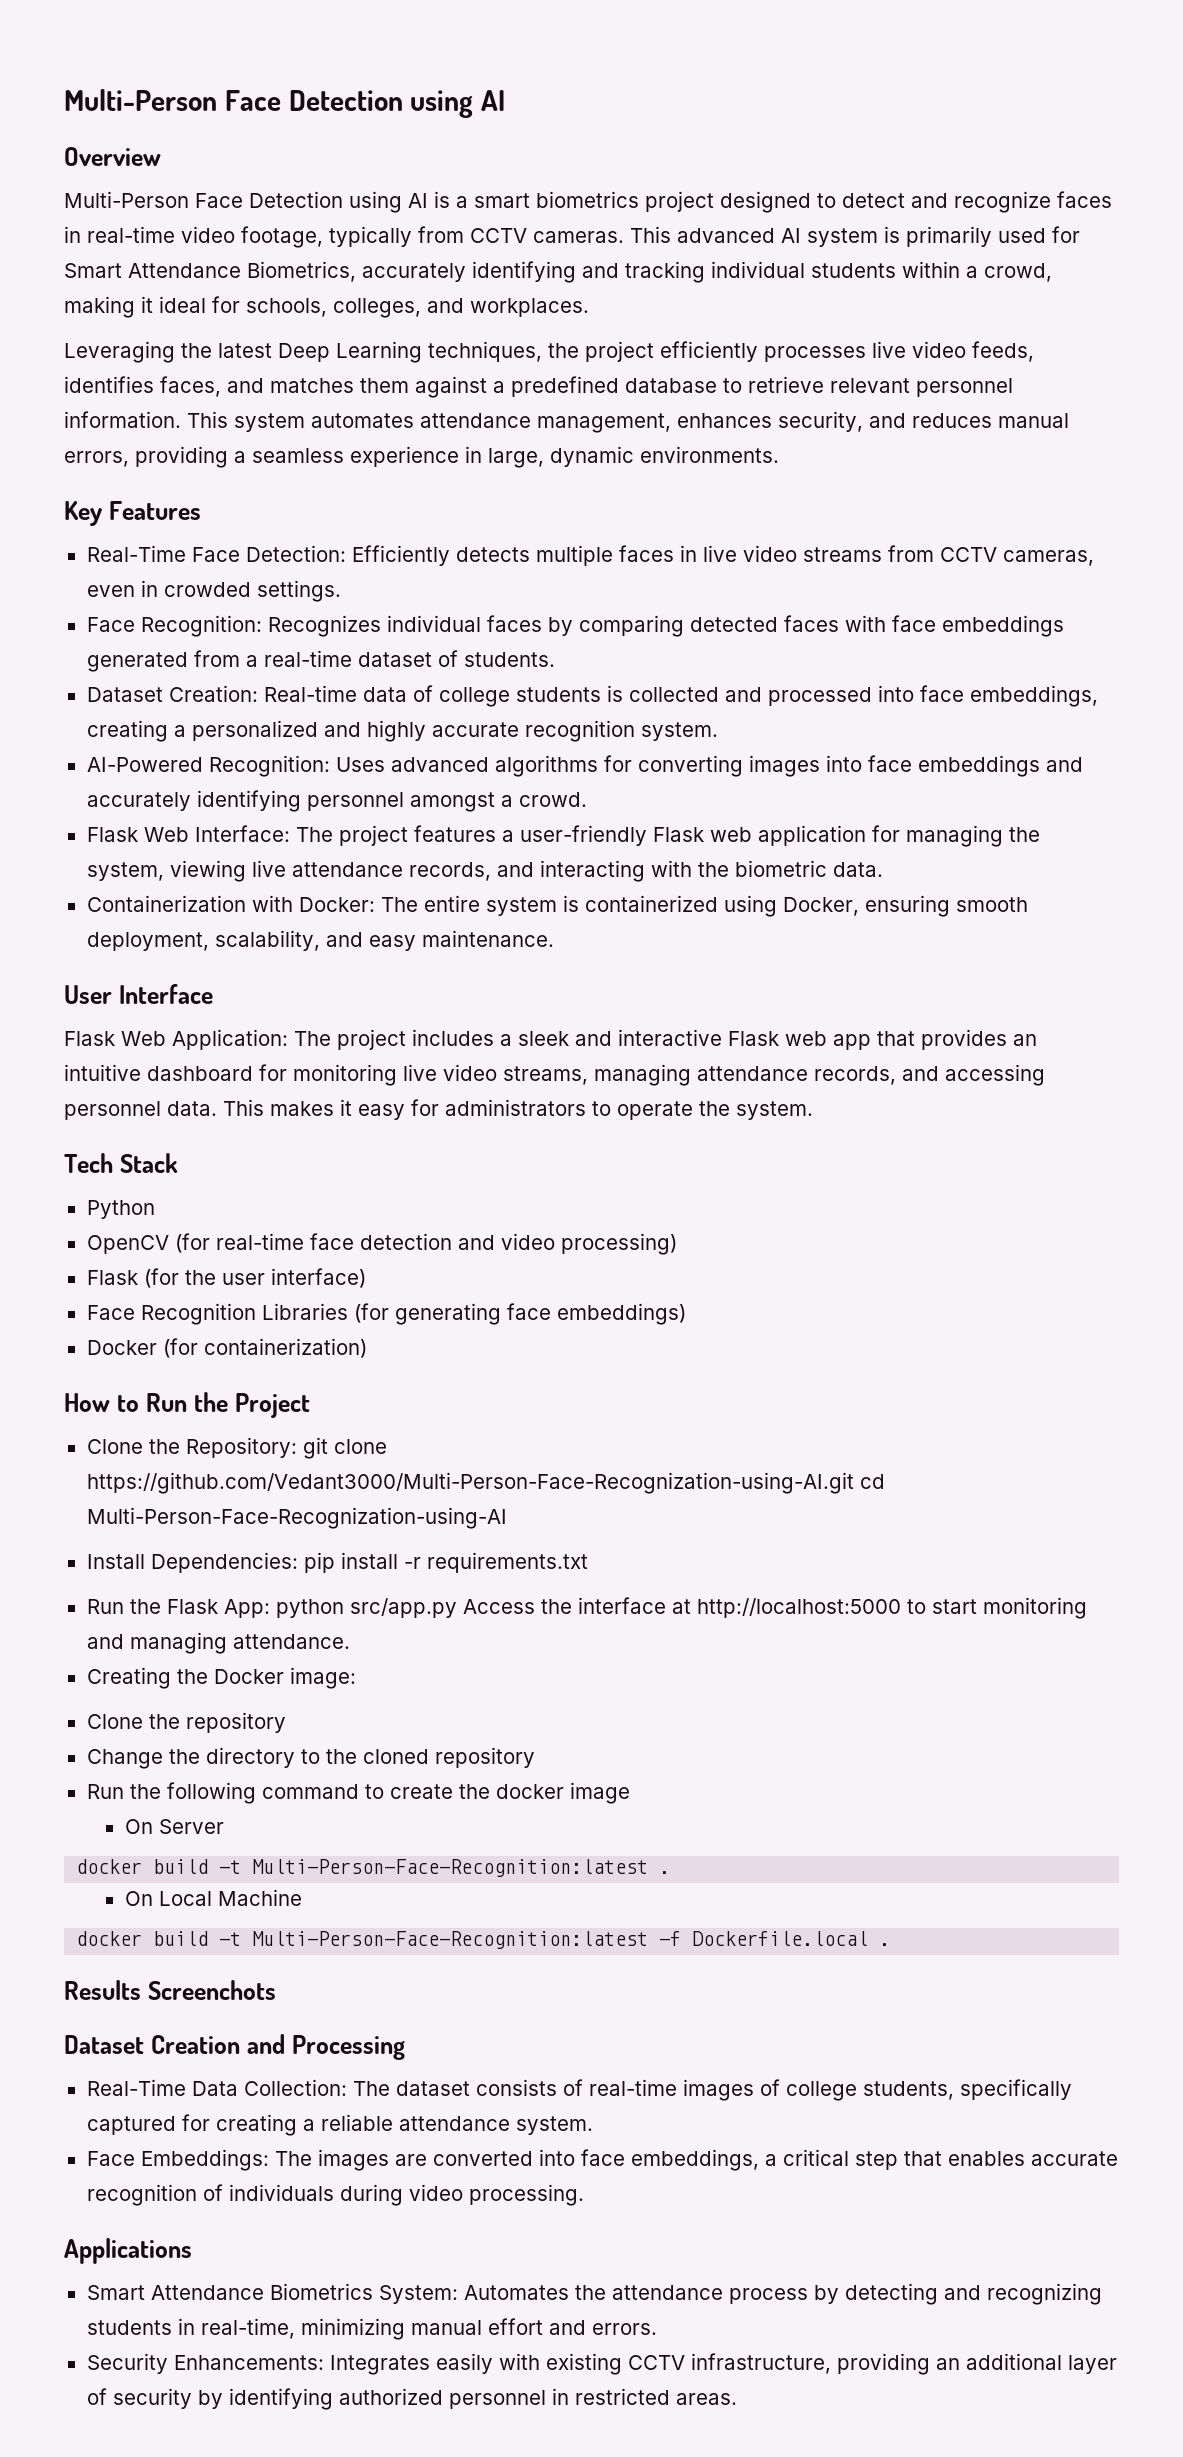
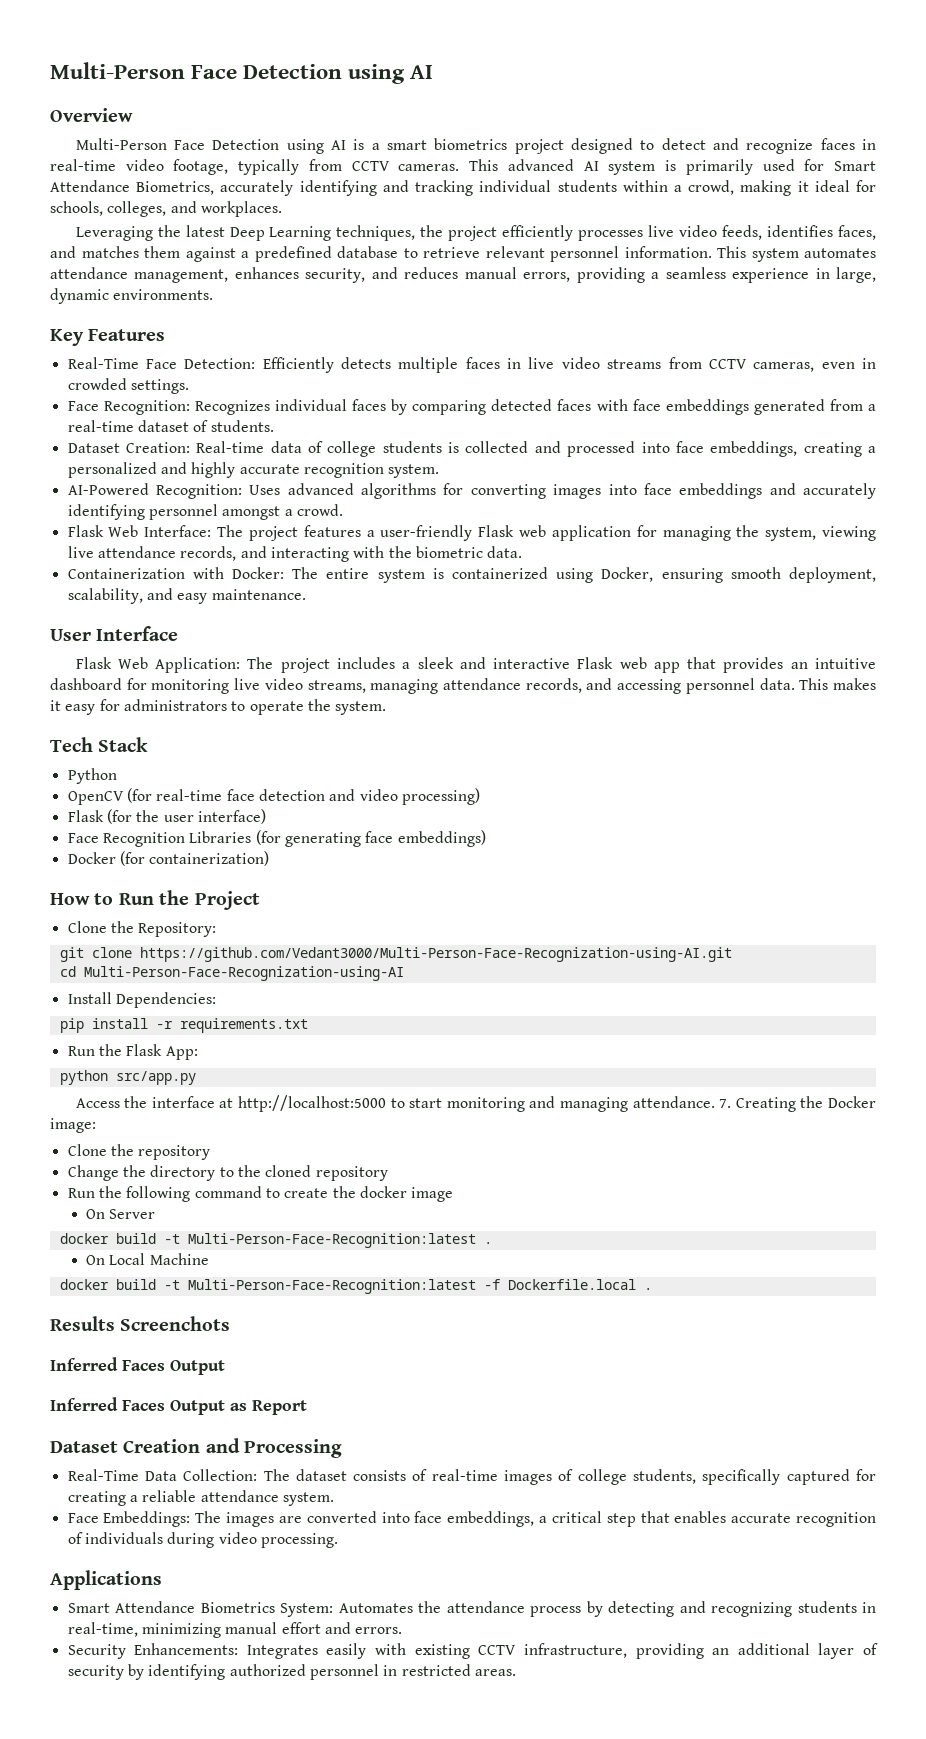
(297, 1447) none -> (217, 929) //
(854, 1483) none -> (732, 954) //
(298, 1562) none -> (216, 1000) //
(270, 1608) none -> (198, 1053) //
(457, 1608) none -> (196, 1078) //
(350, 1641) // -> [719,1099,732,1108] 7.
(276, 1990) none -> [50,1357,225,1375] [50,1397,307,1415] // Inferred Faces Output // Inferred Faces Output as Report

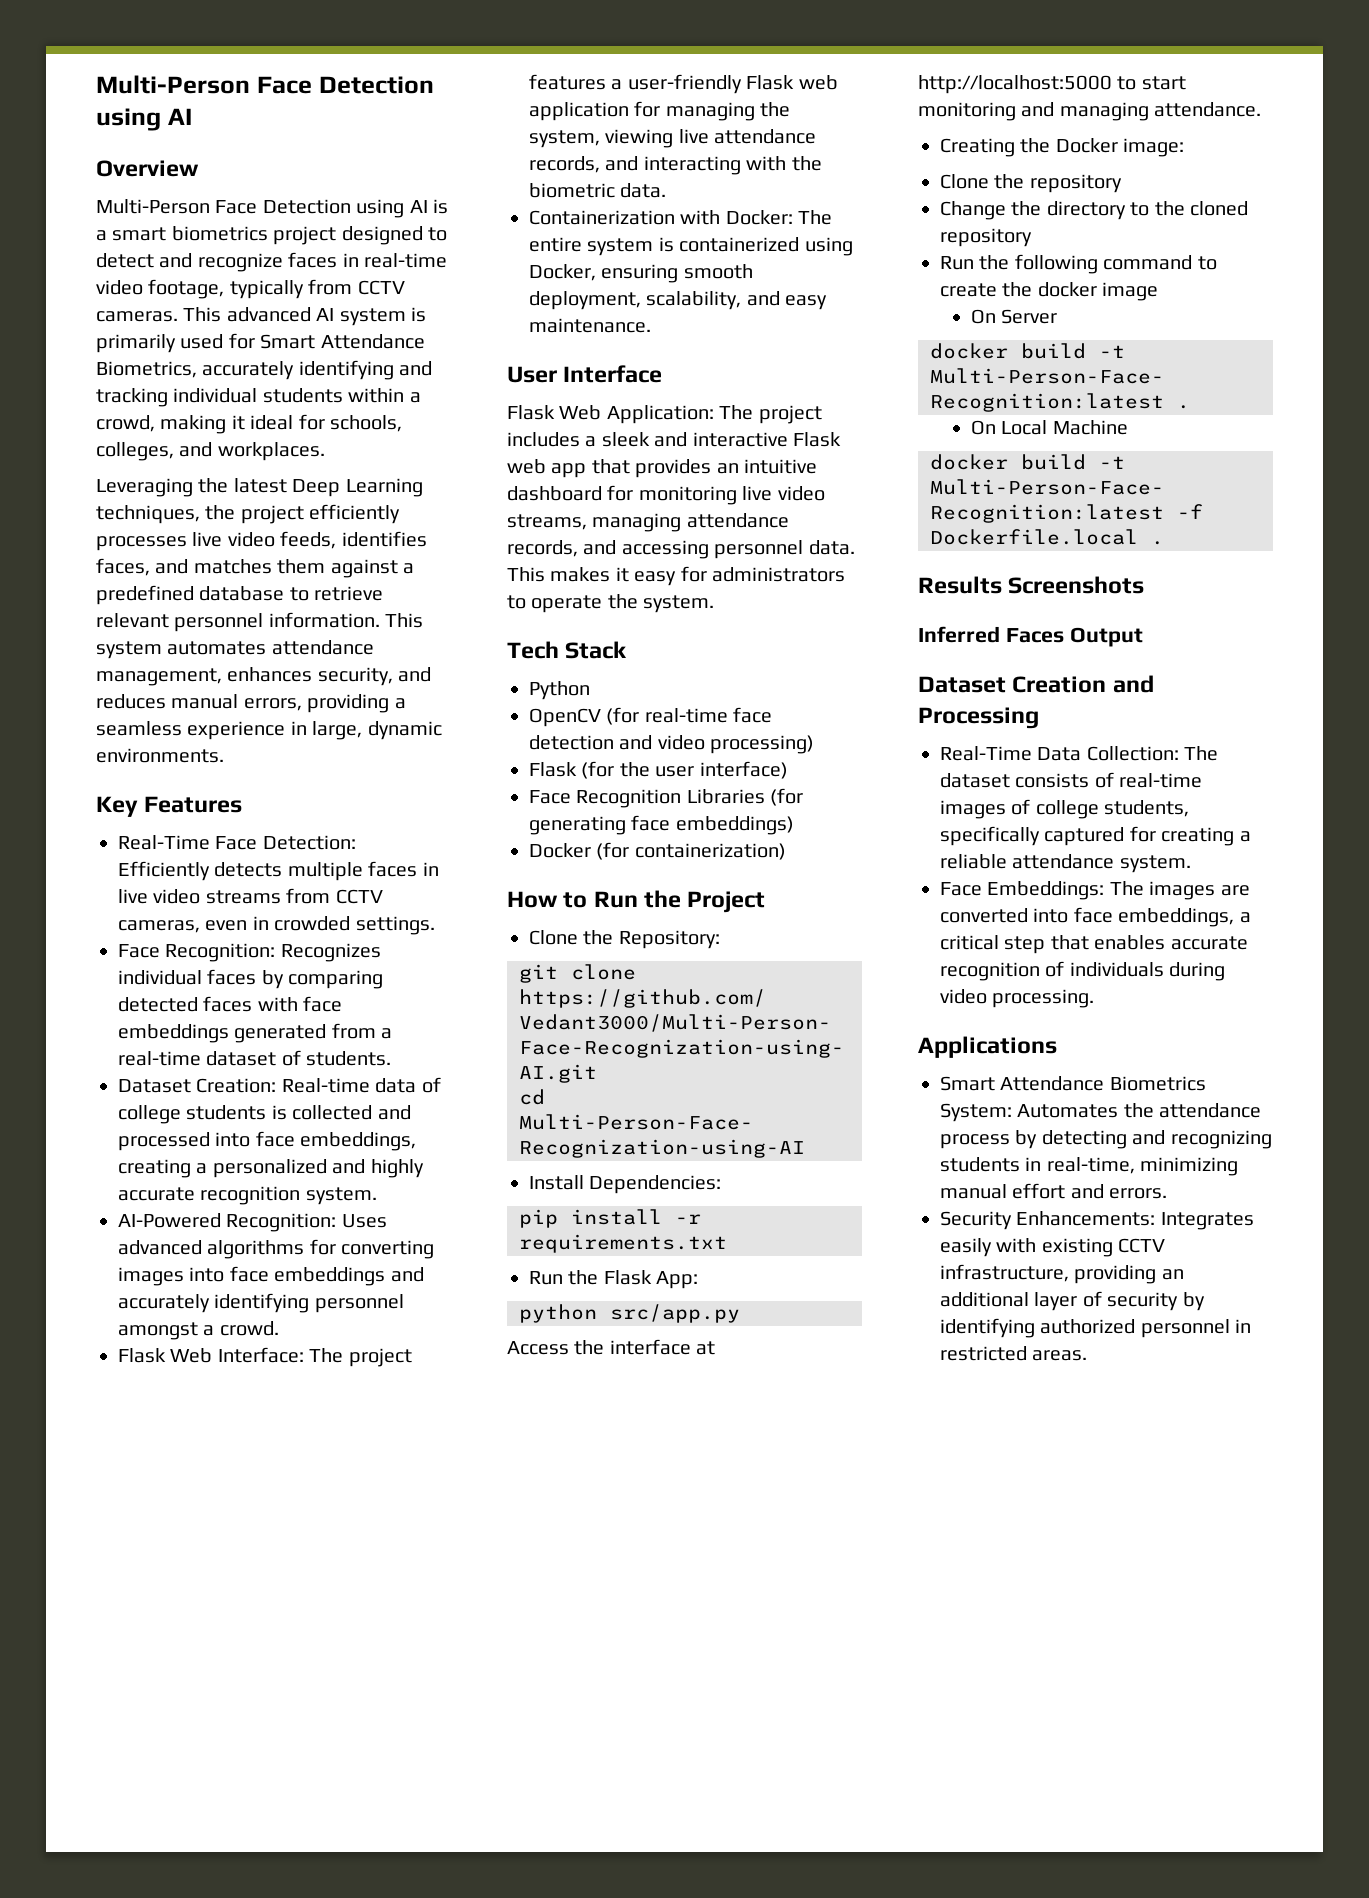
[719,1099,732,1108] 7. -> (1262, 109) //
[120,1316,231,1331] [50,1357,225,1375] [50,1397,307,1415] Screenchots // Inferred Faces Output // Inferred Faces Output as Report -> [1008,576,1145,594] [918,626,1143,647] Screenshots // Inferred Faces Output

